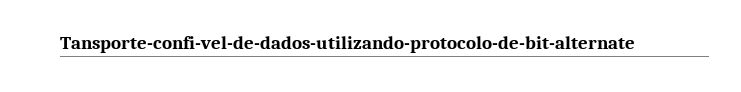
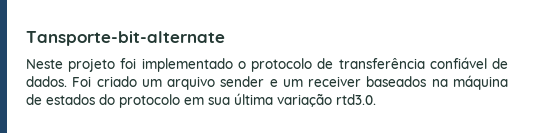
[60,36,635,53] Tansporte-confi-vel-de-dados-utilizando-protocolo-de-bit-alternate -> [26,31,225,46] [26,57,509,72] [26,75,508,90] [26,93,376,108] Tansporte-bit-alternate // Neste projeto foi implementado o protocolo de transferência confiável de dados. Foi criado um arquivo sender e um receiver baseados na máquina de estados do protocolo em sua última variação rtd3.0.

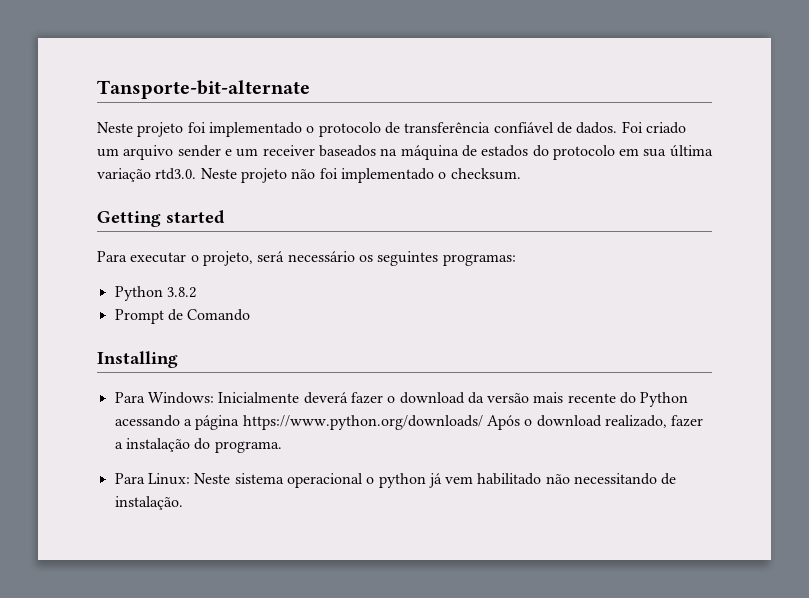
(376, 99) none -> [200,168,521,183] [97,210,225,227] [97,251,516,266] [114,286,196,301] [114,309,251,324] [97,351,178,368] [114,392,689,407] [114,415,704,430] [114,438,282,453] [114,473,677,488] [114,496,183,510] Neste projeto não foi implementado o checksum. // Getting started // Para executar o projeto, será necessário os seguintes programas: // Python 3.8.2 // Prompt de Comando // Installing // Para Windows: Inicialmente deverá fazer o download da versão mais recente do Python acessando a página https://www.python.org/downloads/ Após o download realizado, fazer a instalação do programa. // Para Linux: Neste sistema operacional o python já vem habilitado não necessitando de instalação.

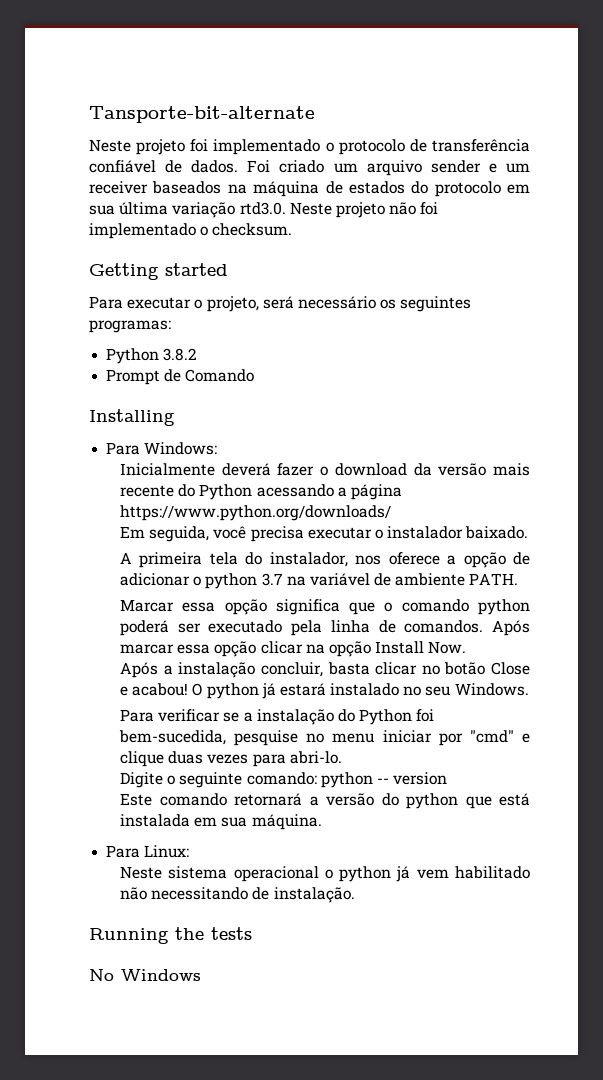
(214, 398) none -> (218, 448) //
[486,415,704,430] [114,438,282,453] Após o download realizado, fazer a instalação do programa. -> [119,526,529,542] [119,552,530,568] [119,573,519,589] [119,599,530,615] [119,620,530,636] [119,641,467,657] [119,662,530,678] [119,683,529,699] [119,709,435,725] [118,730,530,746] [119,751,342,767] [119,772,448,788] [119,793,530,809] [119,814,322,830] // Em seguida, você precisa executar o instalador baixado. // A primeira tela do instalador, nos oferece a opção de adicionar o python 3.7 na variável de ambiente PATH. // Marcar essa opção significa que o comando python poderá ser executado pela linha de comandos. Após marcar essa opção clicar na opção Install Now. // Após a instalação concluir, basta clicar no botão Close e acabou! O python já estará instalado no seu Windows. // Para verificar se a instalação do Python foi bem-sucedida, pesquise no menu iniciar por "cmd" e clique duas vezes para abri-lo. // Digite o seguinte comando: python -- version // Este comando retornará a versão do python que está instalada em sua máquina.
(190, 479) none -> (190, 851) //
(183, 503) none -> [89,927,252,944] [89,969,201,981] // Running the tests // No Windows

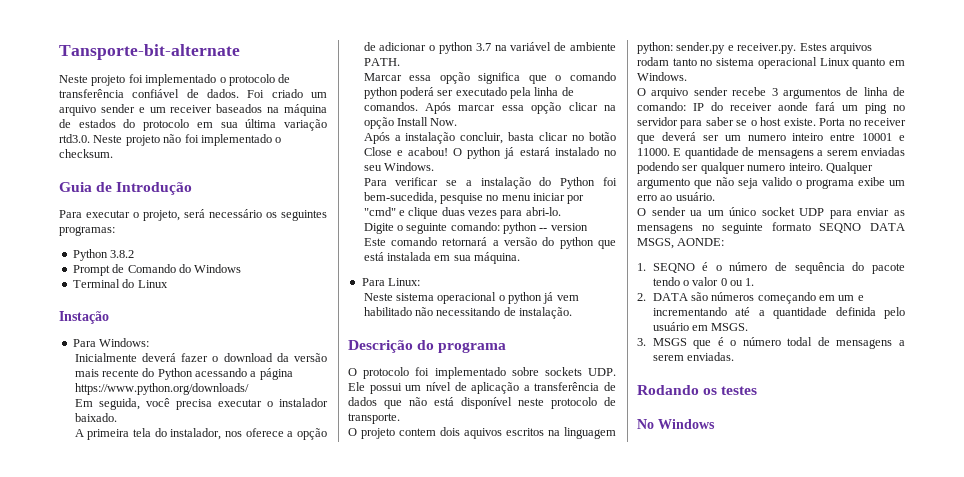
[89,263,228,280] Getting started -> [59,182,193,195] Guia de Introdução
[89,409,175,426] // Installing -> [178,264,242,273] [72,279,168,288] [59,311,109,324] do Windows // Terminal do Linux // Instação
[89,927,252,944] Running the tests -> [348,340,507,353] [348,367,616,379] [348,382,616,394] [348,397,616,409] [348,413,400,424] [348,427,616,439] [637,42,872,54] [637,57,905,69] [637,72,687,81] [637,87,905,99] [637,102,905,114] [637,117,906,129] [637,132,905,144] [637,147,905,159] [637,162,873,174] [637,177,905,189] [637,192,715,201] [637,207,905,219] [637,222,905,234] [637,238,725,249] [637,262,905,274] [652,277,755,286] [637,292,864,304] [652,307,905,319] [652,322,749,331] [637,337,905,349] [652,352,734,361] [637,385,758,395] Descrição do programa // O protocolo foi implementado sobre sockets UDP. Ele possui um nível de aplicação a transferência de dados que não está disponível neste protocolo de transporte. // O projeto contem dois aquivos escritos na linguagem python: sender.py e receiver.py. Estes arquivos rodam tanto no sistema operacional Linux quanto em Windows. // O arquivo sender recebe 3 argumentos de linha de comando: IP do receiver aonde fará um ping no servidor para saber se o host existe. Porta no receiver que deverá ser um numero inteiro entre 10001 e 11000. E quantidade de mensagens a serem enviadas podendo ser qualquer numero inteiro. Qualquer argumento que não seja valido o programa exibe um erro ao usuário. // O sender ua um único socket UDP para enviar as mensagens no seguinte formato SEQNO DATA MSGS, AONDE: // 1. SEQNO é o número de sequência do pacote tendo o valor 0 ou 1. // 2. DATA são números começando em um e incrementando até a quantidade definida pelo usuário em MSGS. // 3. MSGS que é o número todal de mensagens a serem enviadas. // Rodando os testes

